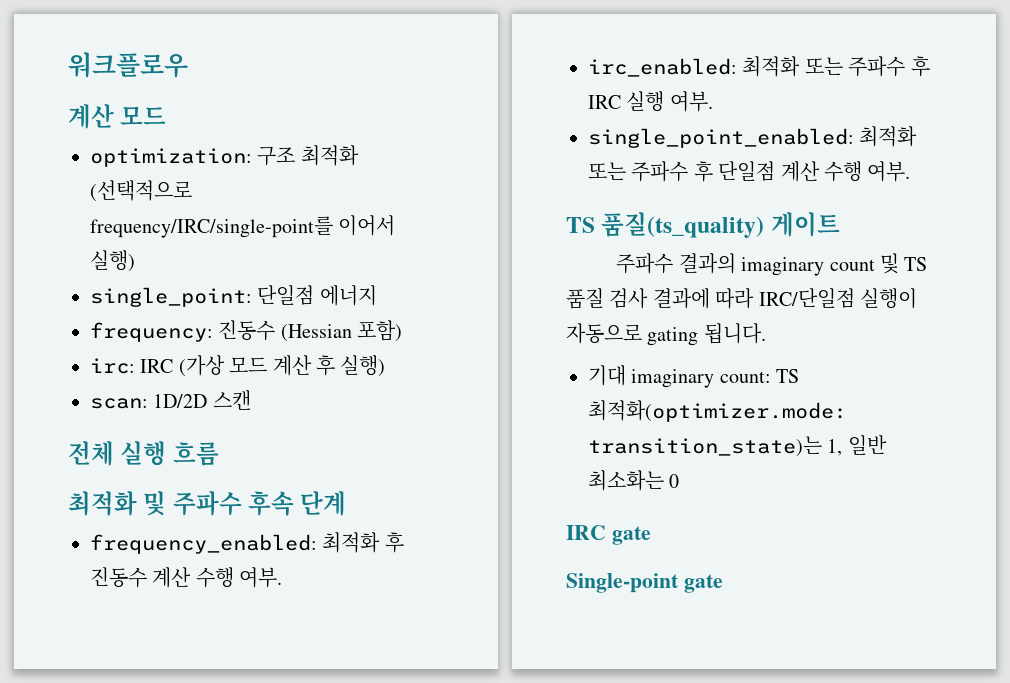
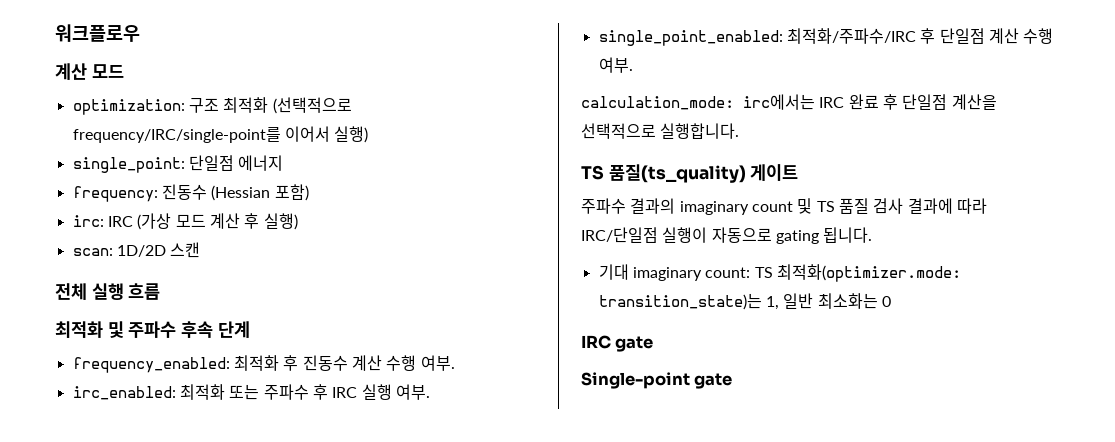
[859,126,918,147] [588,161,689,182] 최적화 또는 주파수 -> [786,28,916,44] 최적화/주파수/IRC
(911, 171) none -> [581,94,997,110] [581,123,740,139] // calculation_mode: irc에서는 IRC 완료 후 단일점 계산을 선택적으로 실행합니다.

